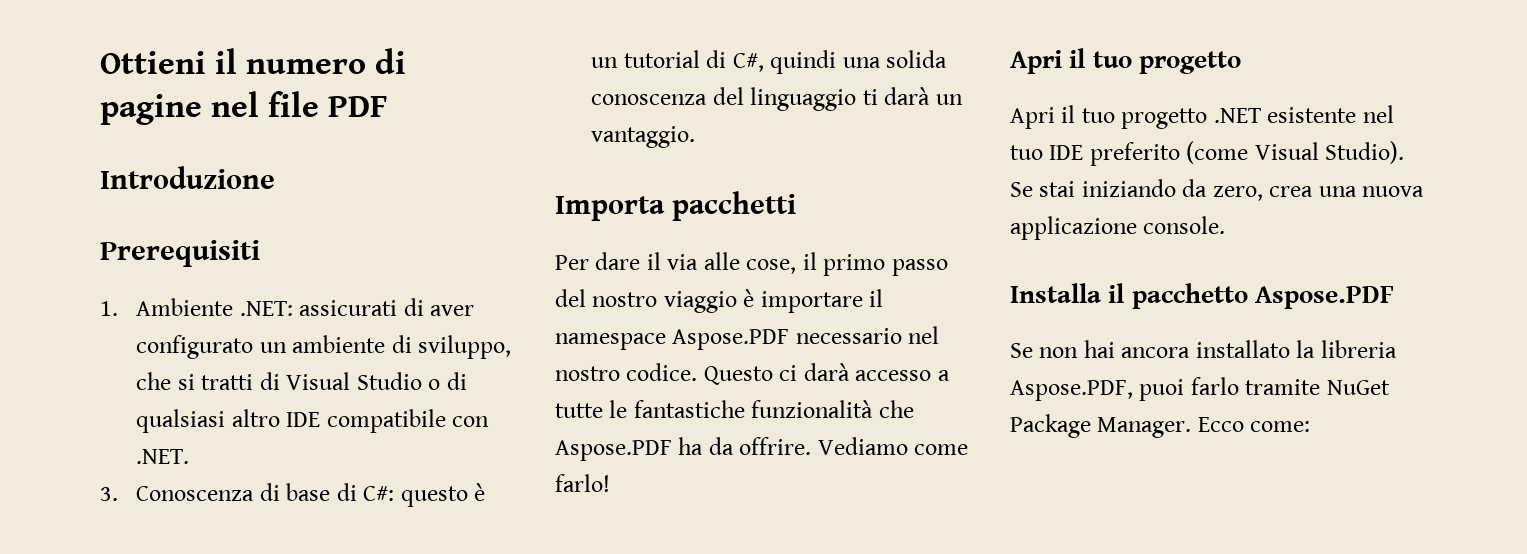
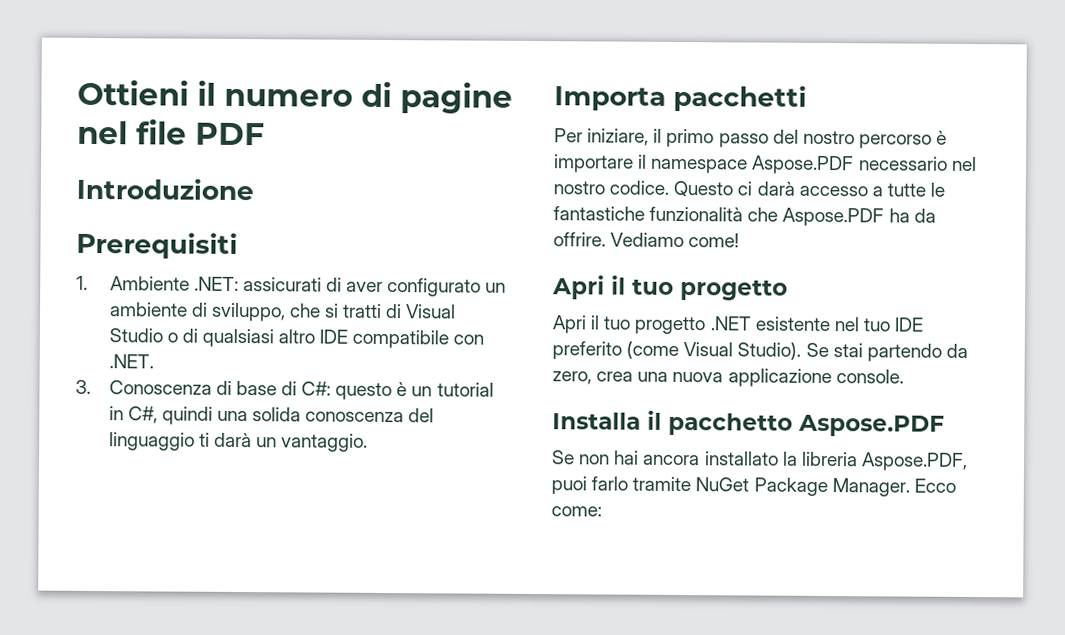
[706,50,727,68] di -> [108,406,124,421] in
[595,252,797,274] dare il via alle cose, -> [587,128,650,146] iniziare,
[663,291,737,313] viaggio -> [858,134,932,149] percorso
[914,444,969,455] [555,474,610,492] come farlo! -> [688,233,740,248] come!
[1081,179,1176,197] iniziando -> [866,343,942,362] partendo

